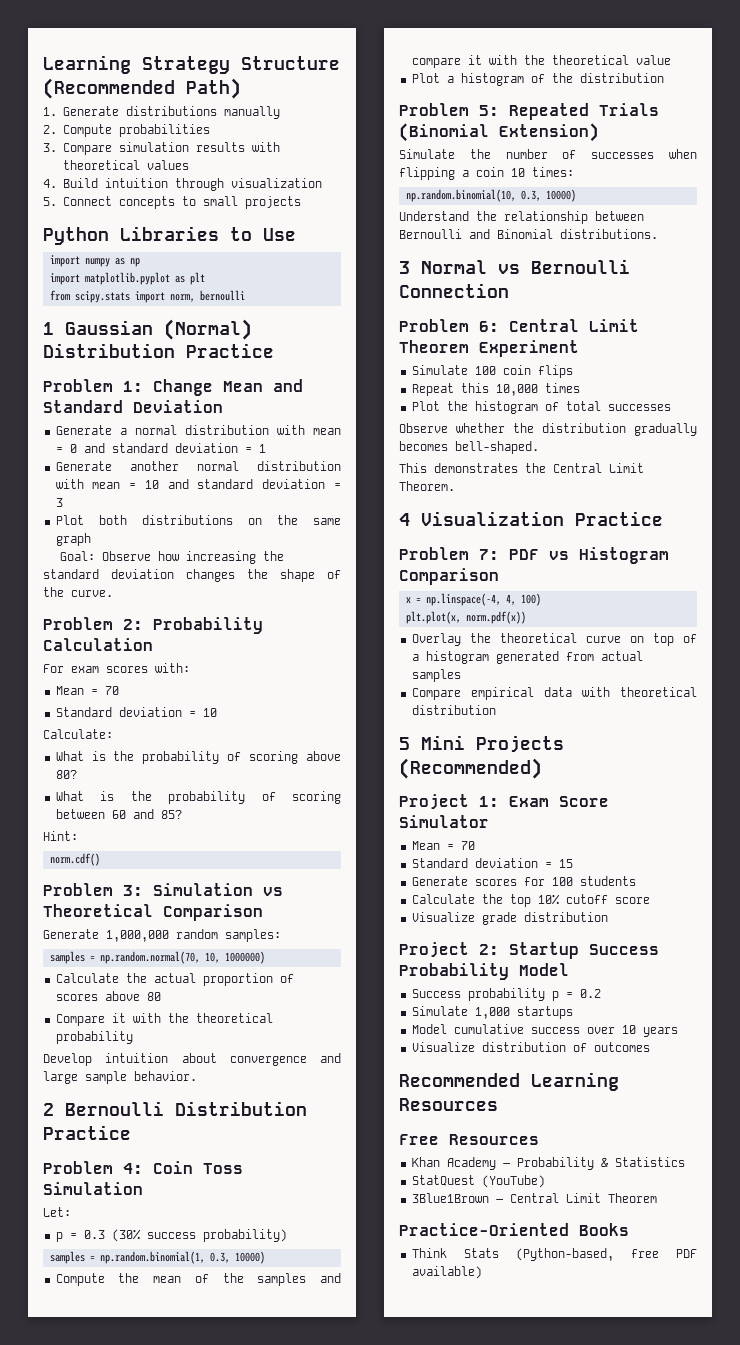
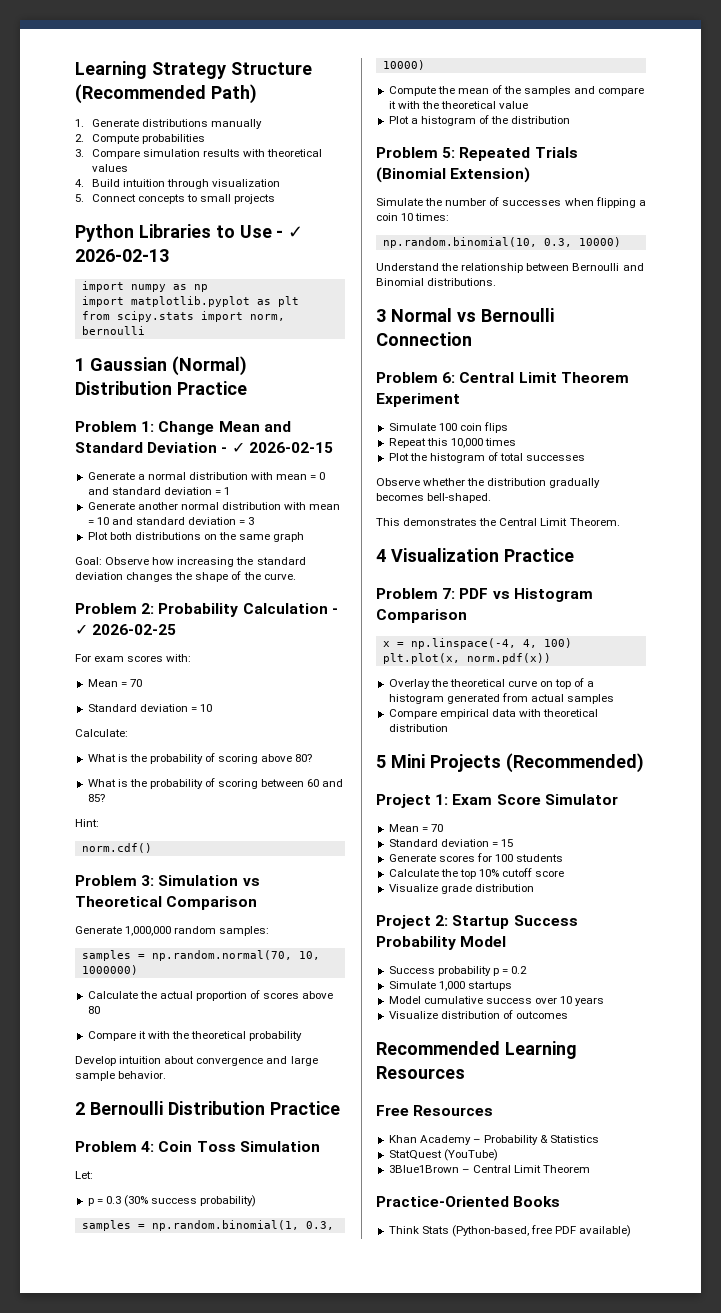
(296, 234) none -> [276,226,304,238] [75,249,169,262] - ✓ 2026-02-13
(223, 406) none -> [221,442,333,453] - ✓ 2026-02-15
(153, 644) none -> [331,608,338,614] [75,624,177,635] - ✓ 2026-02-25

